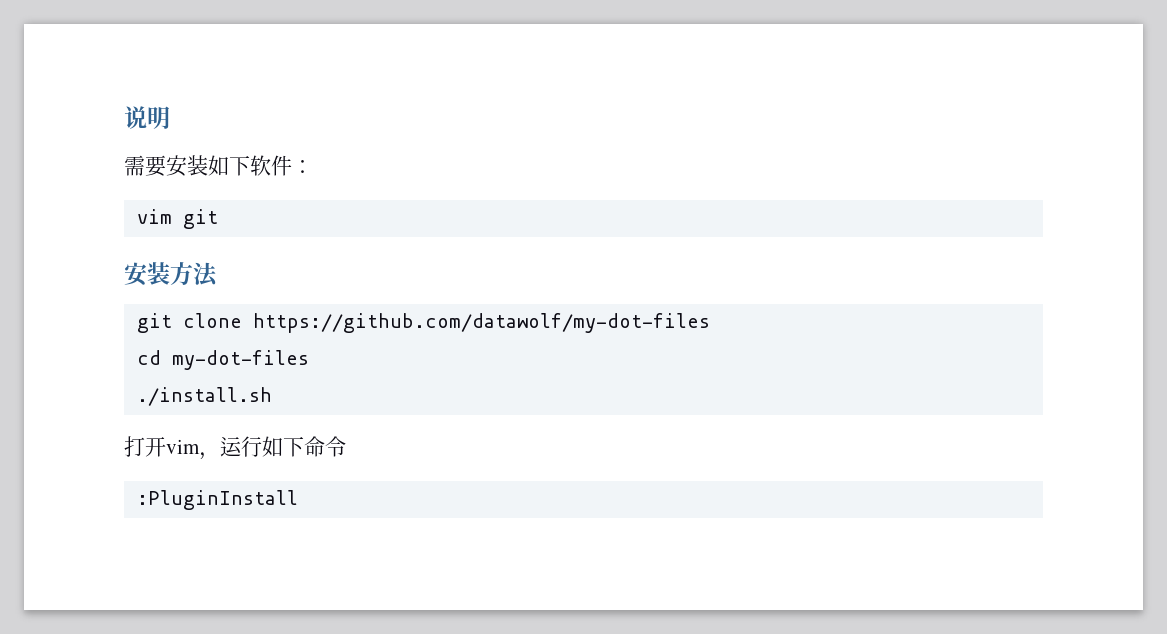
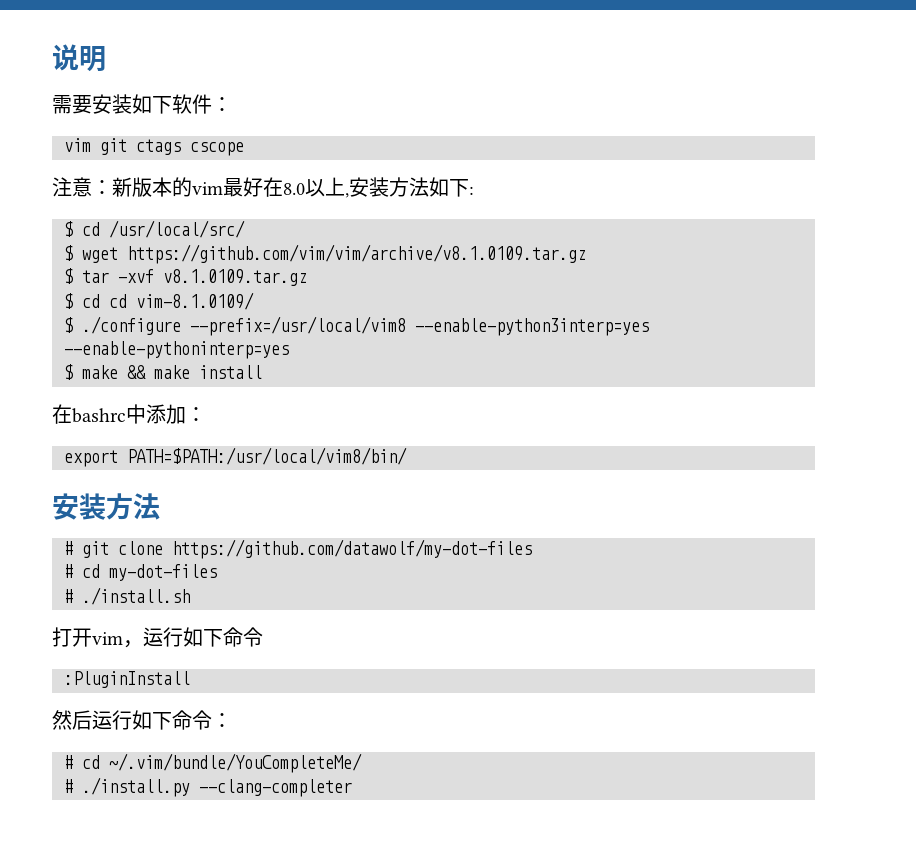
(218, 219) none -> [136,139,244,156] [52,177,474,198] [64,220,245,238] [64,244,586,264] [64,268,307,286] [64,292,254,310] [64,316,649,336] [64,341,289,359] [64,364,262,380] [52,404,206,424] [64,447,407,467] ctags cscope // 注意：新版本的vim最好在8.0以上,安装方法如下: // $ cd /usr/local/src/ // $ wget https://github.com/vim/vim/archive/v8.1.0109.tar.gz // $ tar -xvf v8.1.0109.tar.gz // $ cd cd vim-8.1.0109/ // $ ./configure --prefix=/usr/local/vim8 --enable-python3interp=yes --enable-pythoninterp=yes // $ make && make install // 在bashrc中添加： // export PATH=$PATH:/usr/local/vim8/bin/
(218, 274) none -> [64,541,73,555] #
(710, 323) none -> [64,564,73,578] #
(309, 360) none -> [64,589,73,603] #
(298, 500) none -> [52,710,232,730] [64,753,362,773] [64,777,352,797] // 然后运行如下命令： // # cd ~/.vim/bundle/YouCompleteMe/ // # ./install.py --clang-completer

